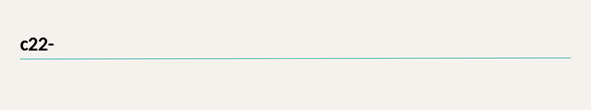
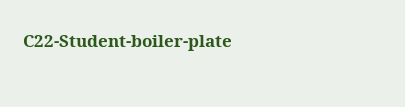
[19,37,54,51] c22- -> [23,35,232,51] C22-Student-boiler-plate

